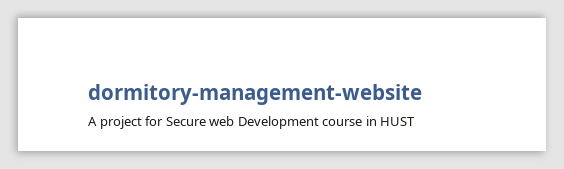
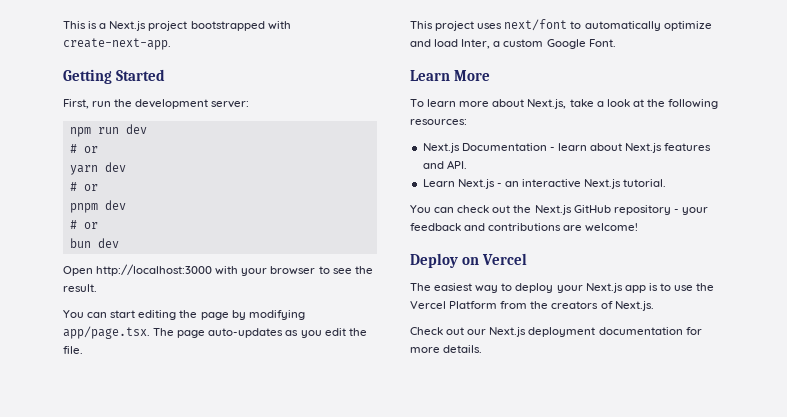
[88,84,422,105] [88,116,416,129] dormitory-management-website // A project for Secure web Development course in HUST -> [63,21,291,31] [63,38,171,50] [63,69,166,84] [63,99,250,109] [69,124,147,137] [69,144,98,153] [69,162,126,175] [69,182,98,191] [69,200,126,213] [69,220,98,229] [69,238,119,248] [63,264,373,276] [63,284,97,292] [63,310,305,320] [63,326,367,339] [63,346,83,354] [410,19,712,31] [410,39,616,49] [410,70,491,81] [410,99,719,109] [410,119,467,125] [422,143,712,153] [422,160,467,169] [422,179,667,189] [410,205,708,215] [410,223,639,232] [410,253,528,268] [410,283,715,293] [410,301,654,311] [410,327,702,337] [410,345,483,353] This is a Next.js project bootstrapped with create-next-app. // Getting Started // First, run the development server: // npm run dev // # or // yarn dev // # or // pnpm dev // # or // bun dev // Open http://localhost:3000 with your browser to see the result. // You can start editing the page by modifying app/page.tsx. The page auto-updates as you edit the file. // This project uses next/font to automatically optimize and load Inter, a custom Google Font. // Learn More // To learn more about Next.js, take a look at the following resources: // Next.js Documentation - learn about Next.js features and API. // Learn Next.js - an interactive Next.js tutorial. // You can check out the Next.js GitHub repository - your feedback and contributions are welcome! // Deploy on Vercel // The easiest way to deploy your Next.js app is to use the Vercel Platform from the creators of Next.js. // Check out our Next.js deployment documentation for more details.

